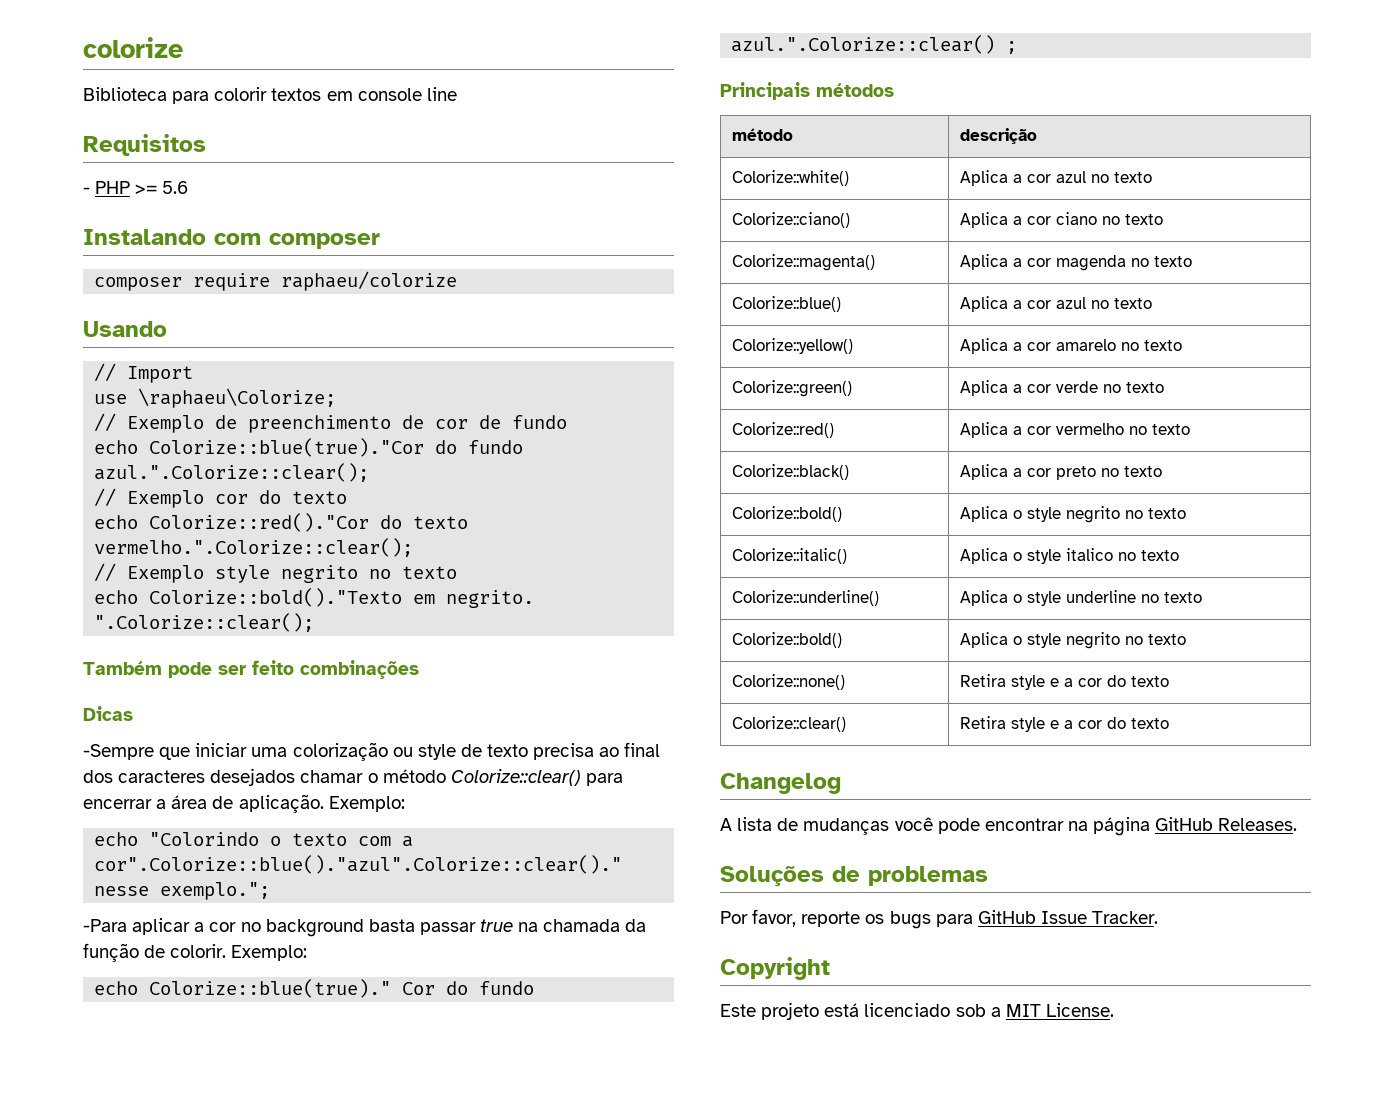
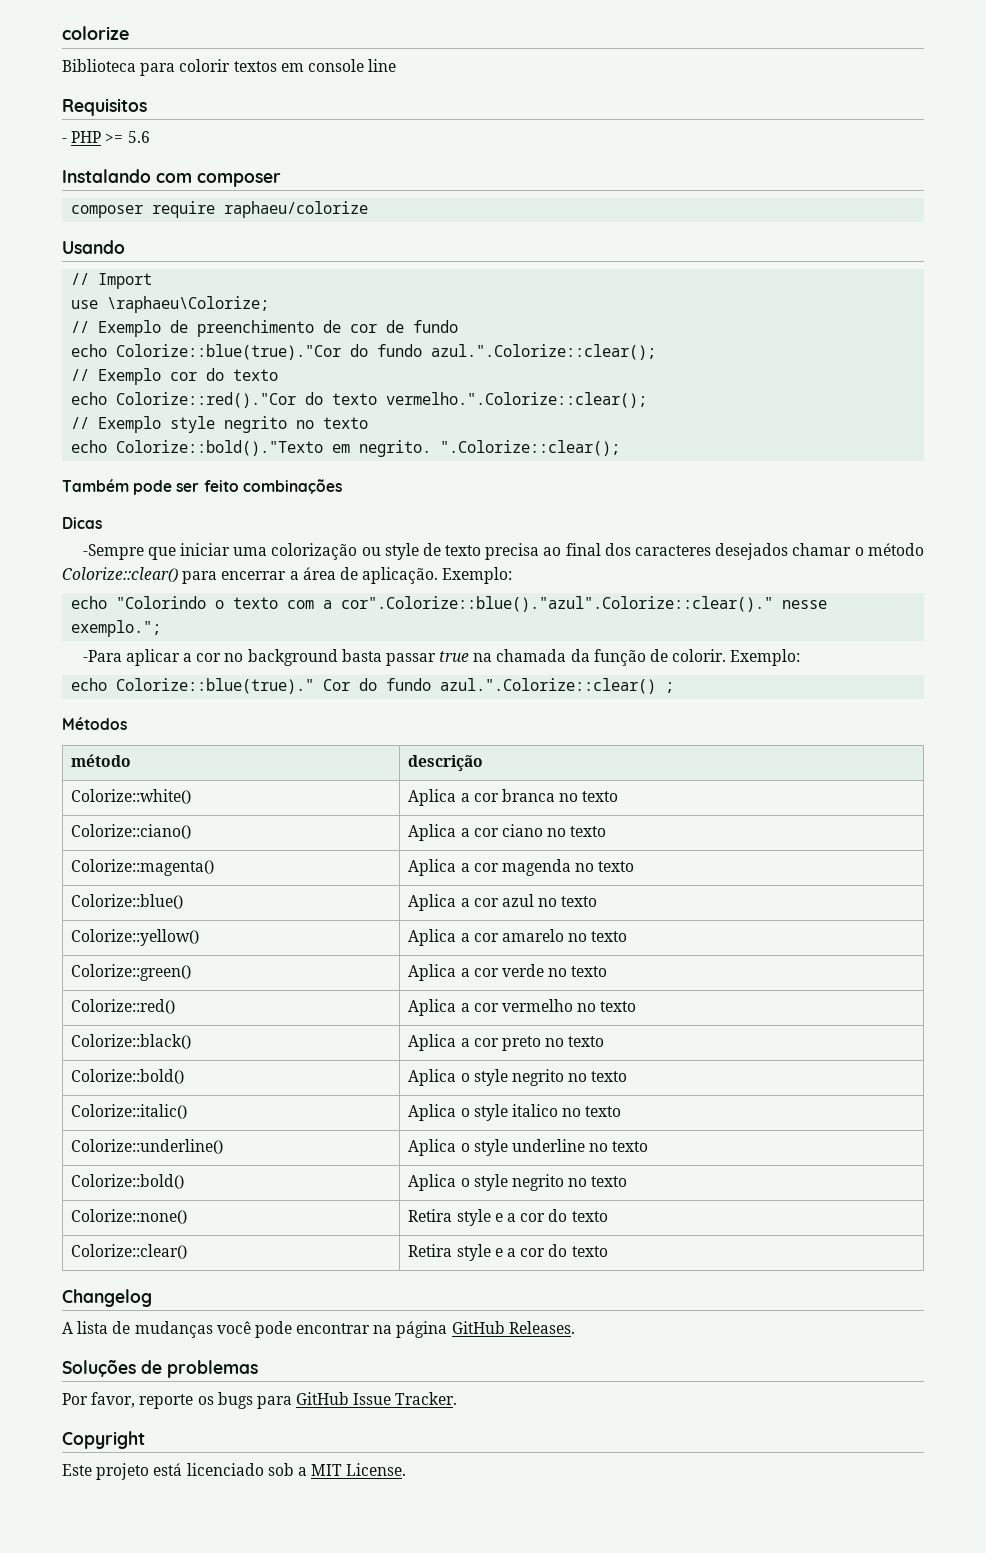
[720,82,894,100] Principais métodos -> [62,717,127,730] Métodos
[1056,171,1087,183] azul -> [501,789,555,802] branca

